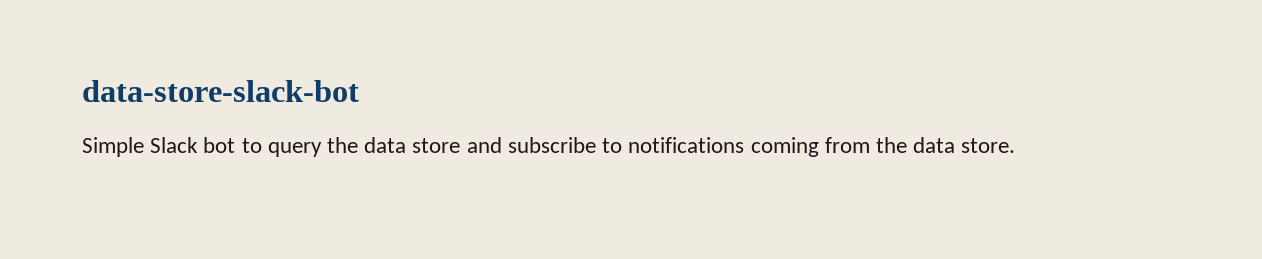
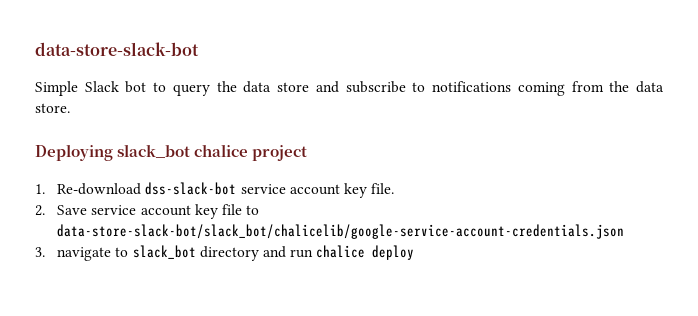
(1016, 145) none -> [35,144,308,161] [35,182,395,198] [35,204,260,219] [57,224,625,239] [35,245,415,261] // Deploying slack_bot chalice project // 1. Re-download dss-slack-bot service account key file. // 2. Save service account key file to data-store-slack-bot/slack_bot/chalicelib/google-service-account-credentials.json // 3. navigate to slack_bot directory and run chalice deploy

